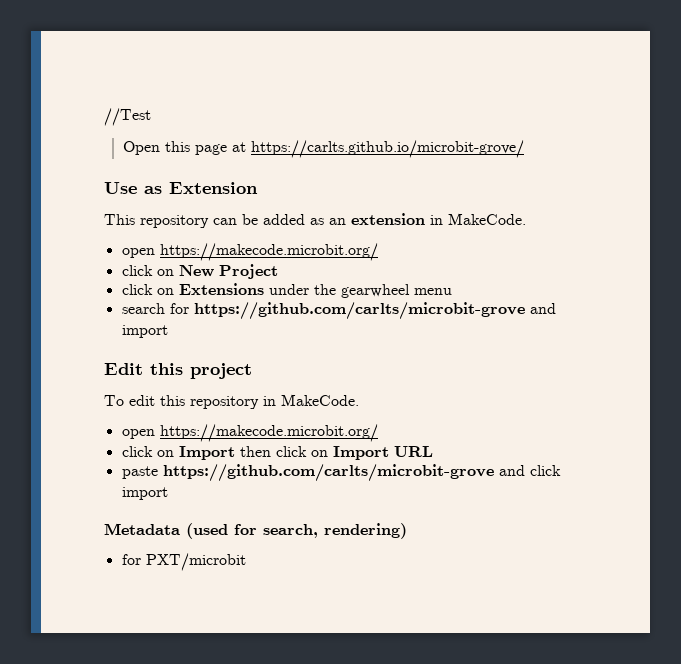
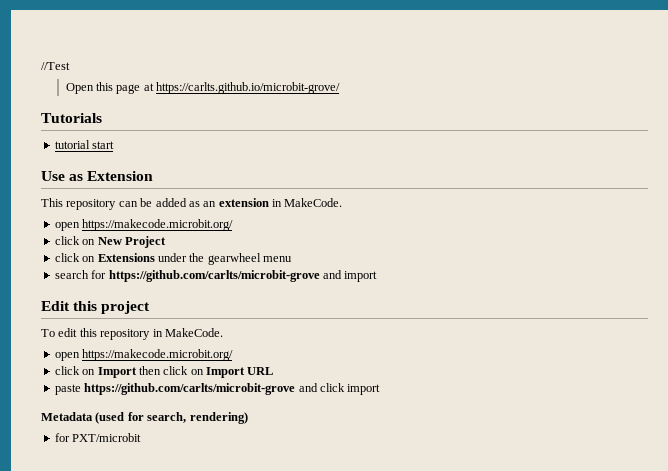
(525, 149) none -> [41,113,102,123] [54,140,115,149] // Tutorials // tutorial start

